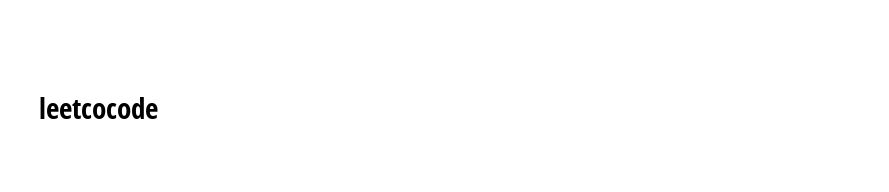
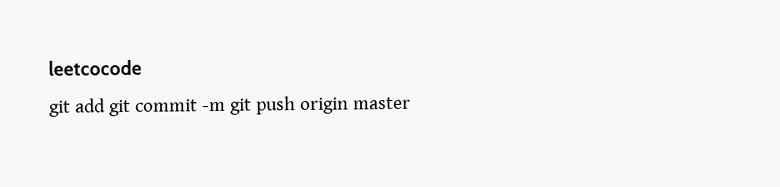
(158, 108) none -> [49,96,411,117] // git add git commit -m git push origin master

